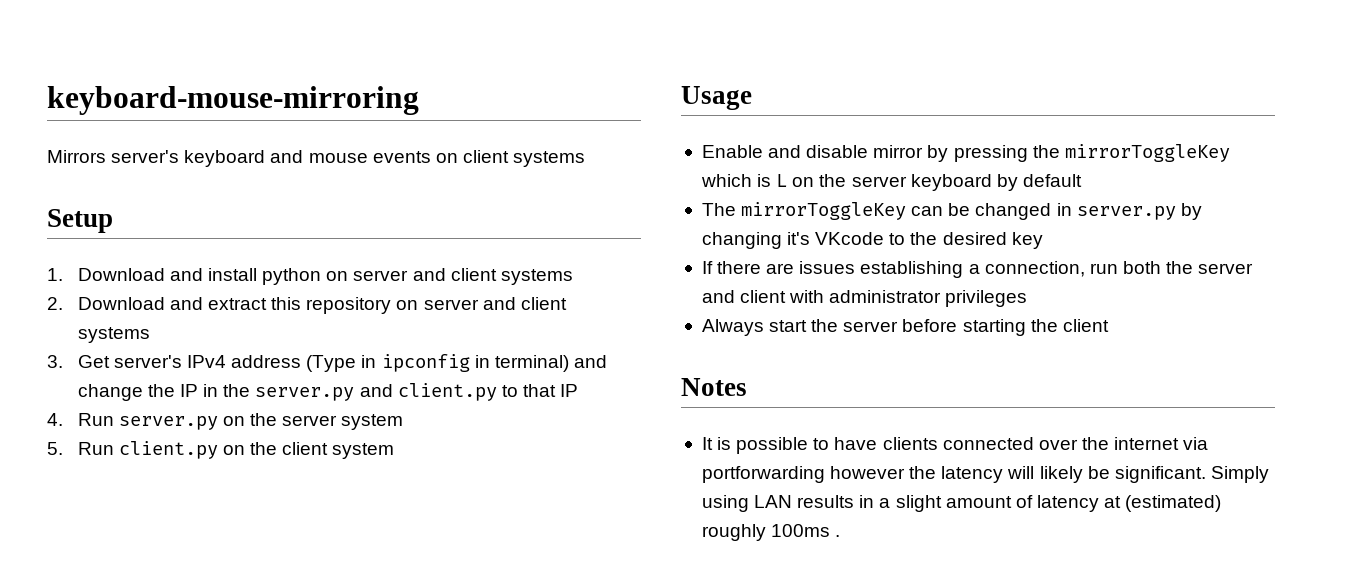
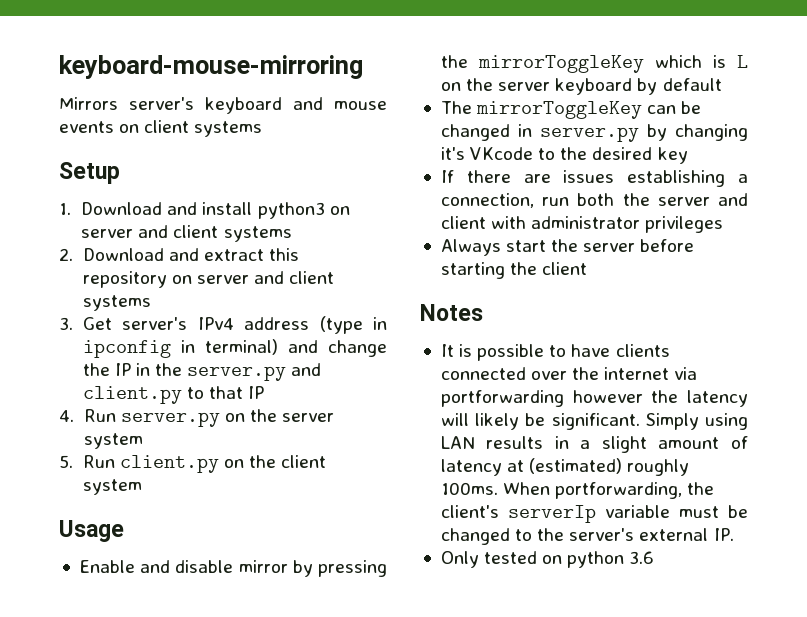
[262,268,322,285] python -> [257,202,325,219] python3
[306,355,357,372] (Type -> [319,316,363,334] (type
[771,524,841,537] 100ms . -> [440,482,715,499] [440,505,748,523] [440,528,734,545] [440,551,655,568] 100ms. When portforwarding, the client's serverIp variable must be changed to the server's external IP. // Only tested on python 3.6

